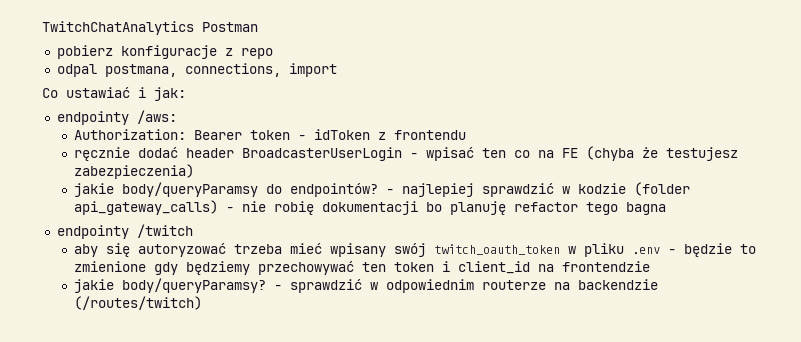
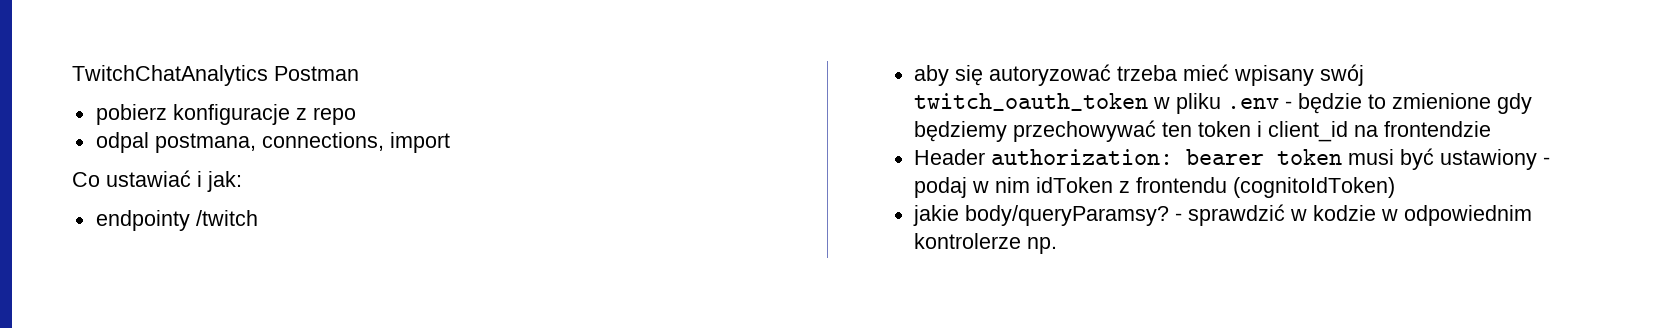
[56,110,177,125] [73,129,466,140] [73,146,738,161] [73,164,194,179] [73,182,690,197] [73,200,666,215] // endpointy /aws: // Authorization: Bearer token - idToken z frontendu // ręcznie dodać header BroadcasterUserLogin - wpisać ten co na FE (chyba że testujesz zabezpieczenia) // jakie body/queryParamsy do endpointów? - najlepiej sprawdzić w kodzie (folder api_gateway_calls) - nie robię dokumentacji bo planuję refactor tego bagna -> (242, 181) none
(650, 266) none -> [913,148,1550,170] [913,177,1395,198] // Header authorization: bearer token musi być ustawiony - podaj w nim idToken z frontendu (cognitoIdToken)
[385,279,658,293] [73,296,202,310] odpowiednim routerze na backendzie (/routes/twitch) -> [1312,205,1532,226] [913,233,1057,254] kodzie w odpowiednim kontrolerze np.

